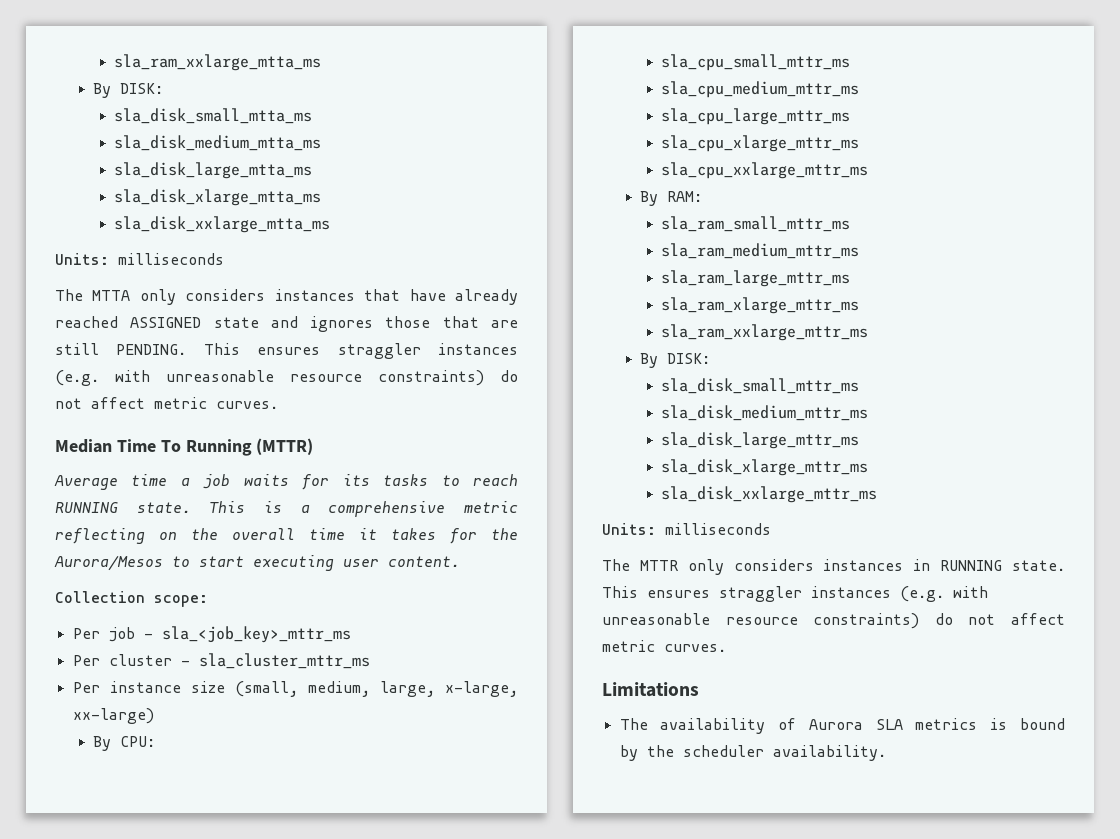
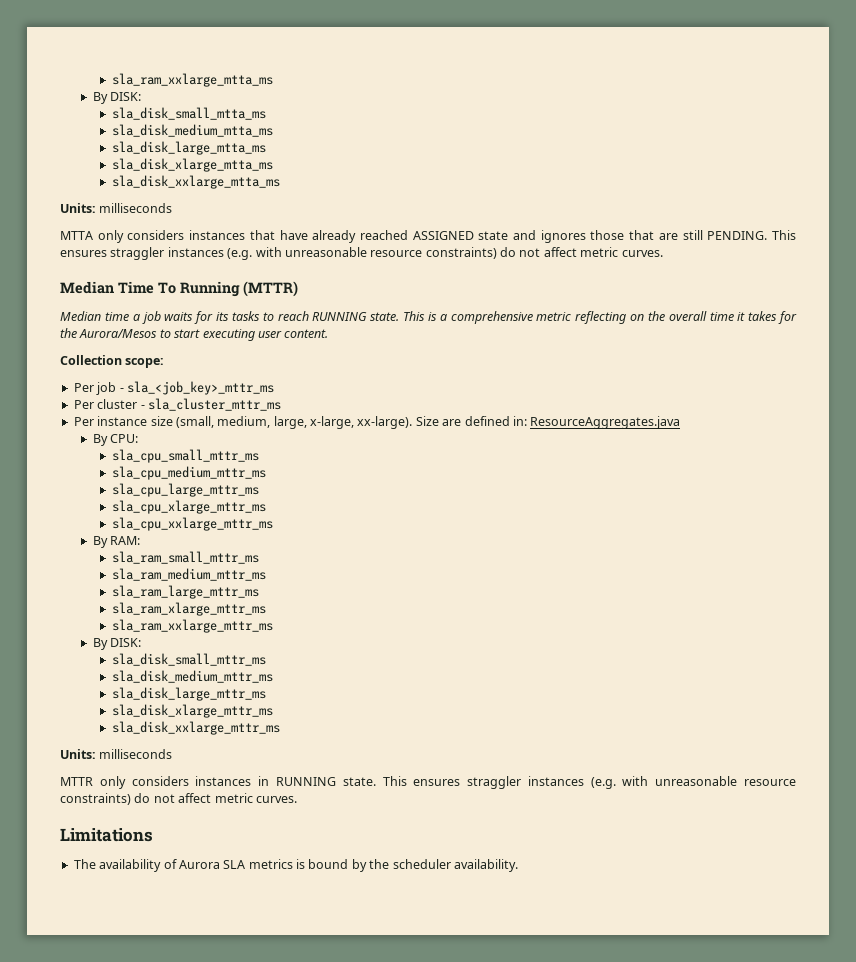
[55,289,83,301] The -> (173, 208) none
[54,475,118,490] Average -> [60,311,101,321] Median
[72,708,154,724] xx-large) -> [357,416,681,429] xx-large). Size are defined in: ResourceAggregates.java
[602,559,630,571] The -> (173, 754) none

